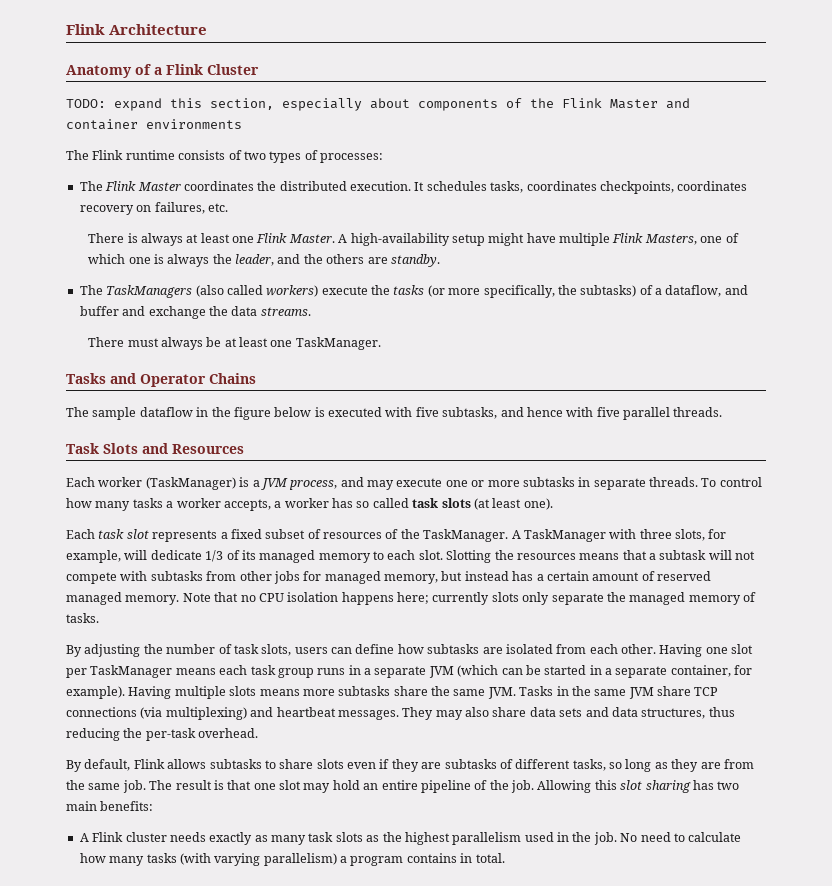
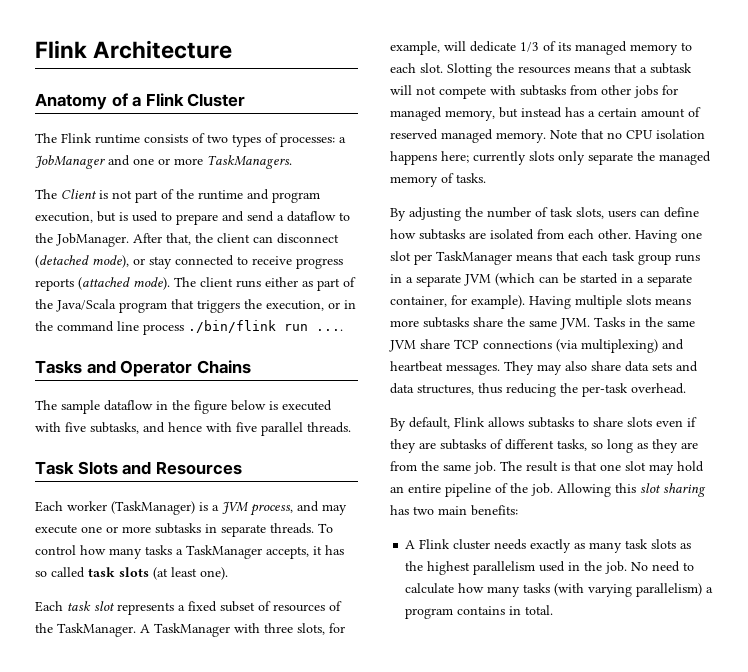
[66,98,690,111] [66,119,242,130] // TODO: expand this section, especially about components of the Flink Master and container environments -> (246, 100) none
[79,181,748,194] [79,202,228,215] [88,233,739,246] [88,254,440,267] [79,285,748,298] [79,306,311,319] [88,337,381,350] // The Flink Master coordinates the distributed execution. It schedules tasks, coordinates checkpoints, coordinates recovery on failures, etc. // There is always at least one Flink Master. A high-availability setup might have multiple Flink Masters, one of which one is always the leader, and the others are standby. // The TaskManagers (also called workers) execute the tasks (or more specifically, the subtasks) of a dataflow, and buffer and exchange the data streams. // There must always be at least one TaskManager. -> [339,137,346,143] [35,155,292,169] [35,189,320,203] [35,211,350,225] [35,233,339,247] [35,255,343,269] [35,277,356,291] [35,299,356,313] [35,320,343,335] a JobManager and one or more TaskManagers. // The Client is not part of the runtime and program execution, but is used to prepare and send a dataflow to the JobManager. After that, the client can disconnect (detached mode), or stay connected to receive progress reports (attached mode). The client runs either as part of the Java/Scala program that triggers the execution, or in the command line process ./bin/flink run ....
[176,498,329,511] worker accepts, a worker -> [186,545,322,559] TaskManager accepts, it
(216, 671) none -> [556,251,579,261] that

